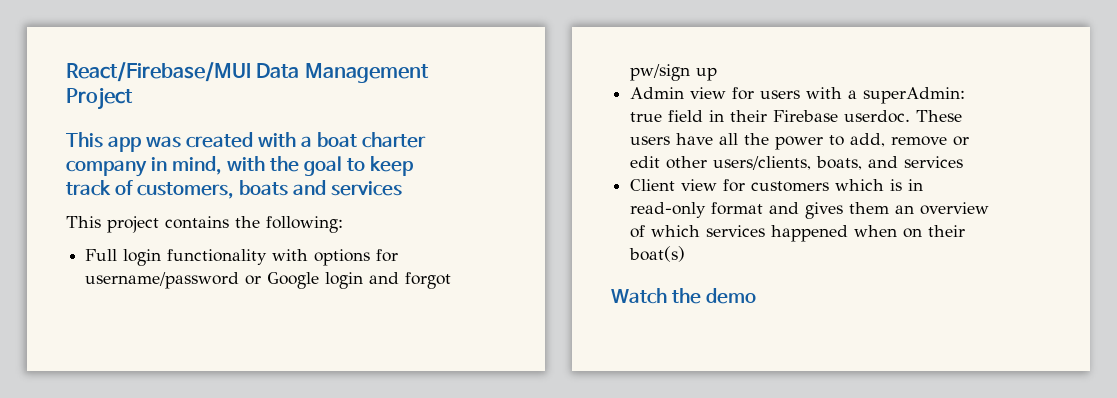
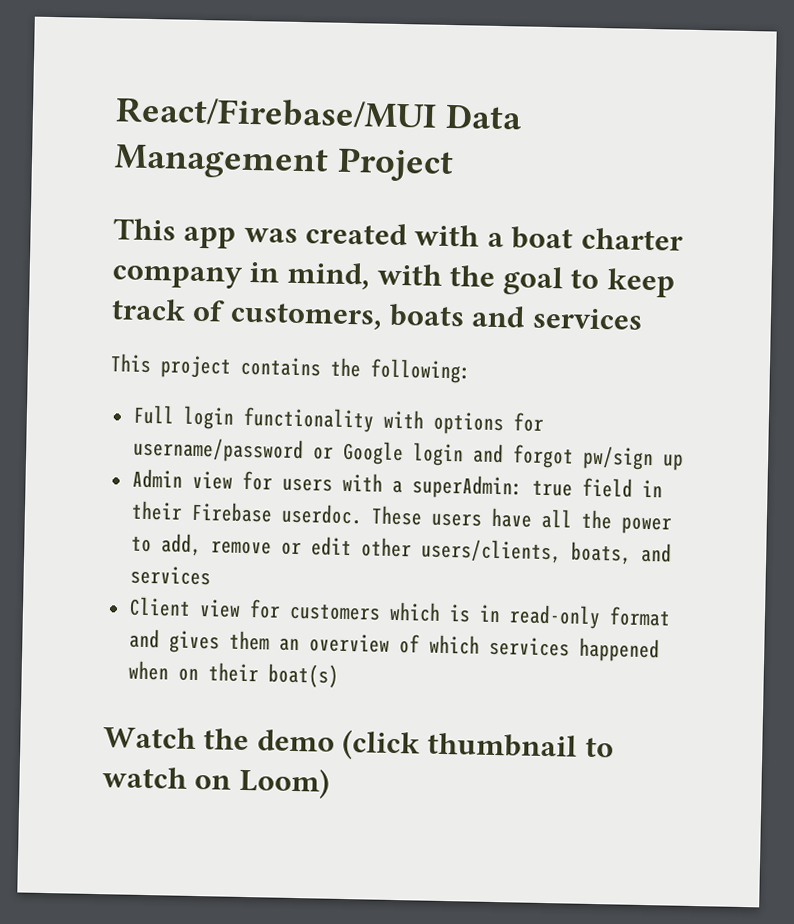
(756, 296) none -> [342,729,614,761] [102,766,330,799] (click thumbnail to watch on Loom)

